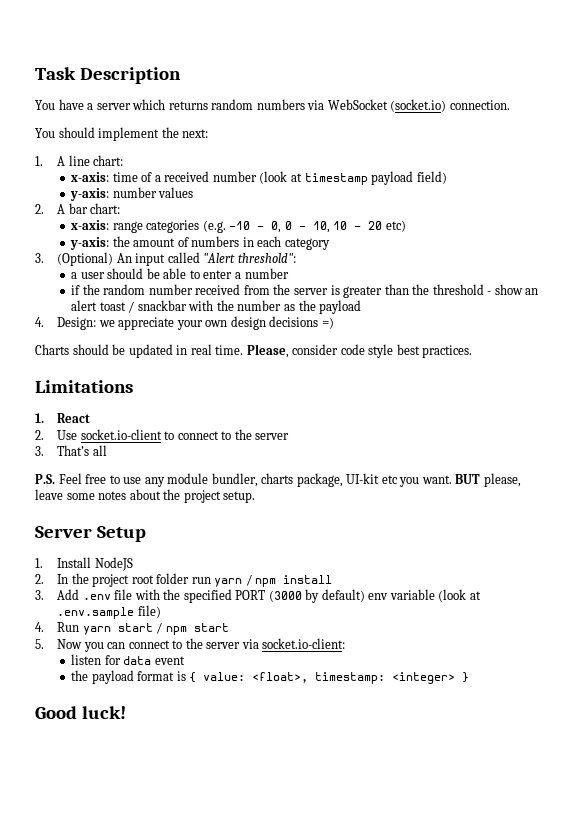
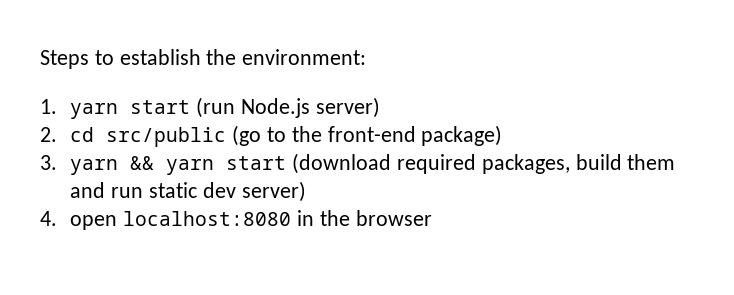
[35,67,181,84] [35,99,510,112] [35,127,209,141] [35,155,124,166] [71,171,447,185] [70,187,194,201] [35,203,121,214] [71,220,406,233] [70,236,330,250] [35,252,296,266] [71,268,289,279] [71,284,539,298] [71,300,362,314] [35,316,334,330] [35,344,473,358] [35,380,133,393] [35,413,91,423] [35,429,290,440] [35,445,107,456] [35,473,521,487] [35,489,256,503] [35,526,146,542] [35,557,133,571] [35,573,333,587] [35,589,481,603] [57,605,161,619] [35,622,229,635] [35,638,346,652] [71,654,185,665] [71,670,470,684] [35,706,126,719] Task Description // You have a server which returns random numbers via WebSocket (socket.io) connection. // You should implement the next: // 1. A line chart: // x-axis: time of a received number (look at timestamp payload field) // y-axis: number values // 2. A bar chart: // x-axis: range categories (e.g. -10 - 0, 0 - 10, 10 - 20 etc) // y-axis: the amount of numbers in each category // 3. (Optional) An input called "Alert threshold": // a user should be able to enter a number // if the random number received from the server is greater than the threshold - show an alert toast / snackbar with the number as the payload // 4. Design: we appreciate your own design decisions =) // Charts should be updated in real time. Please, consider code style best practices. // Limitations // 1. React // 2. Use socket.io-client to connect to the server // 3. That’s all // P.S. Feel free to use any module bundler, charts package, UI-kit etc you want. BUT please, leave some notes about the project setup. // Server Setup // 1. Install NodeJS // 2. In the project root folder run yarn / npm install // 3. Add .env file with the specified PORT (3000 by default) env variable (look at .env.sample file) // 4. Run yarn start / npm start // 5. Now you can connect to the server via socket.io-client: // listen for data event // the payload format is { value: <float>, timestamp: <integer> } // Good luck! -> [40,49,367,69] [40,97,380,119] [40,125,503,147] [40,153,676,175] [70,181,306,202] [40,210,432,230] Steps to establish the environment: // 1. yarn start (run Node.js server) // 2. cd src/public (go to the front-end package) // 3. yarn && yarn start (download required packages, build them and run static dev server) // 4. open localhost:8080 in the browser

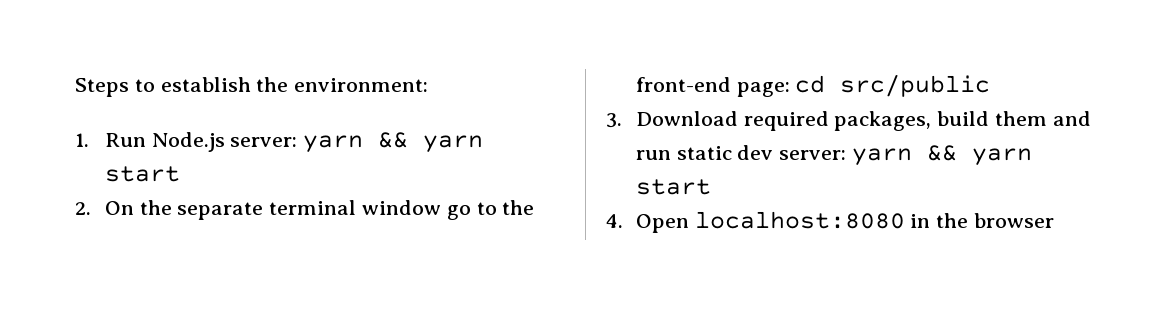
[70,97,380,119] [40,125,503,147] [40,153,392,175] yarn start (run Node.js server) // 2. cd src/public (go to the front-end package) // 3. yarn && yarn start (download -> [104,132,484,153] [104,166,180,182] [75,200,535,220] [635,74,991,97] [606,111,738,128] Run Node.js server: yarn && yarn start // 2. On the separate terminal window go to the front-end page: cd src/public // 3. Download
[241,181,306,202] server) -> [779,145,1033,166] [635,179,711,195] server: yarn && yarn start
[70,215,118,230] open -> [635,214,689,233] Open

